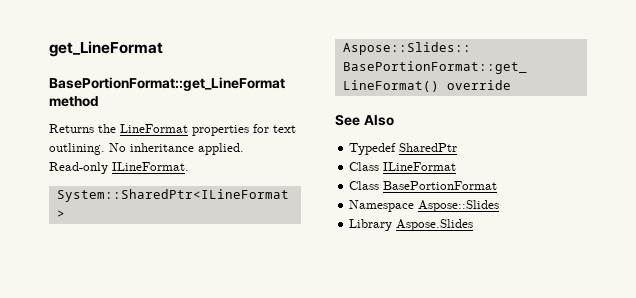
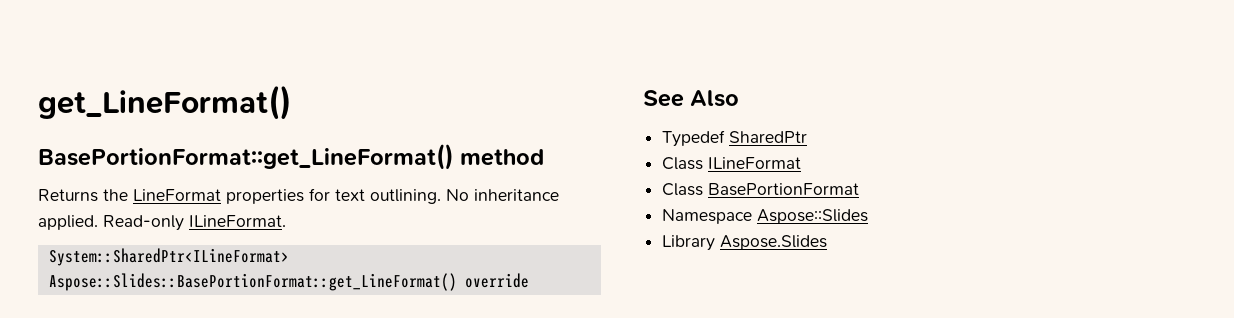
[49,41,163,57] [49,77,285,91] get_LineFormat // BasePortionFormat::get_LineFormat -> [38,85,292,120] [38,144,454,170] get_LineFormat() // BasePortionFormat::get_LineFormat()

